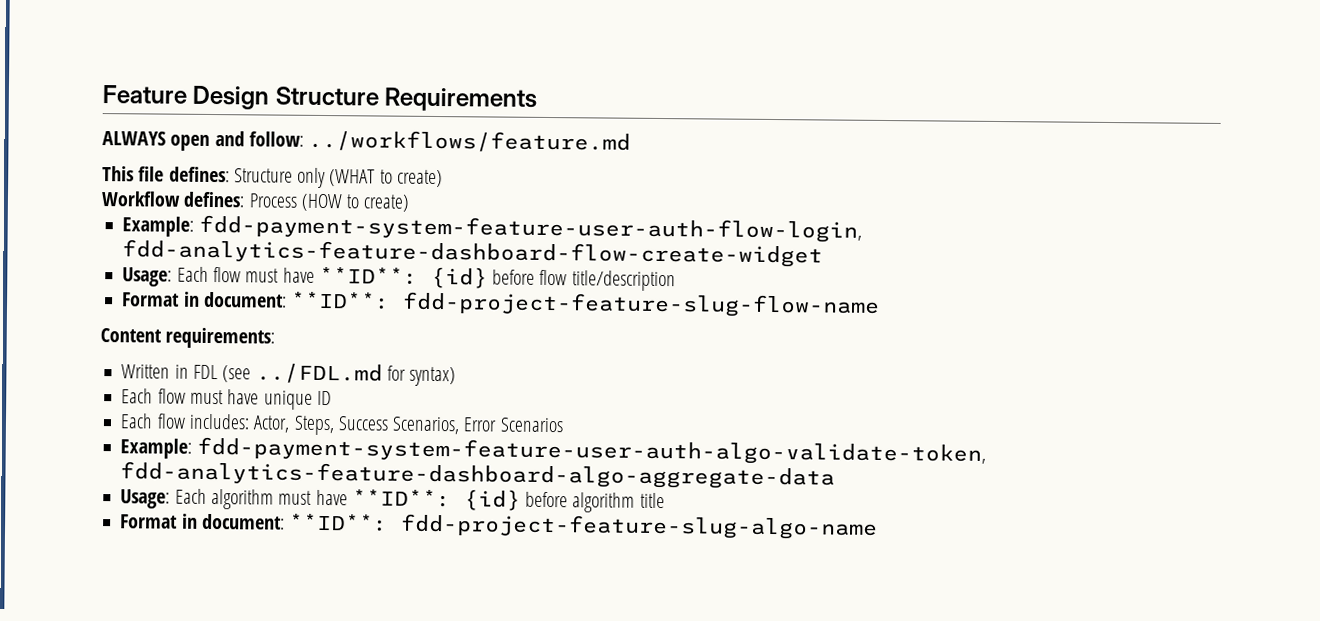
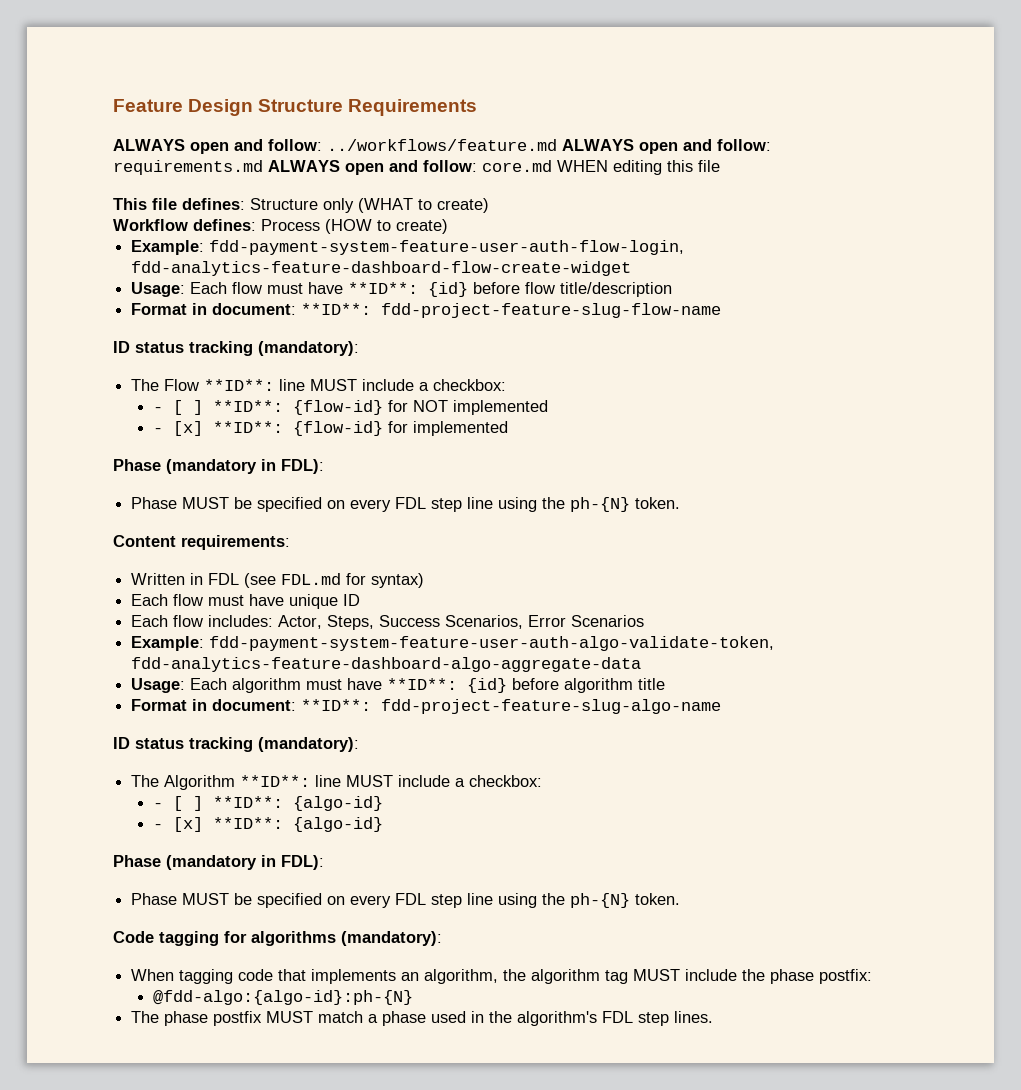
(632, 141) none -> [562,139,771,154] [113,160,720,175] ALWAYS open and follow: requirements.md ALWAYS open and follow: core.md WHEN editing this file
(881, 304) none -> [113,341,359,356] [131,379,507,391] [153,400,549,415] [153,421,509,436] [113,459,324,474] [131,497,681,512] // ID status tracking (mandatory): // The Flow **ID**: line MUST include a checkbox: // - [ ] **ID**: {flow-id} for NOT implemented // - [x] **ID**: {flow-id} for implemented // Phase (mandatory in FDL): // Phase MUST be specified on every FDL step line using the ph-{N} token.
[255,363,383,384] ../FDL.md -> [281,573,342,585] FDL.md
(879, 526) none -> [113,737,359,752] [131,775,543,790] [153,796,384,811] [153,817,384,832] [113,855,324,870] [131,893,681,908] [113,931,442,946] [131,969,873,984] [153,990,414,1005] [131,1011,714,1026] // ID status tracking (mandatory): // The Algorithm **ID**: line MUST include a checkbox: // - [ ] **ID**: {algo-id} // - [x] **ID**: {algo-id} // Phase (mandatory in FDL): // Phase MUST be specified on every FDL step line using the ph-{N} token. // Code tagging for algorithms (mandatory): // When tagging code that implements an algorithm, the algorithm tag MUST include the phase postfix: // @fdd-algo:{algo-id}:ph-{N} // The phase postfix MUST match a phase used in the algorithm's FDL step lines.

